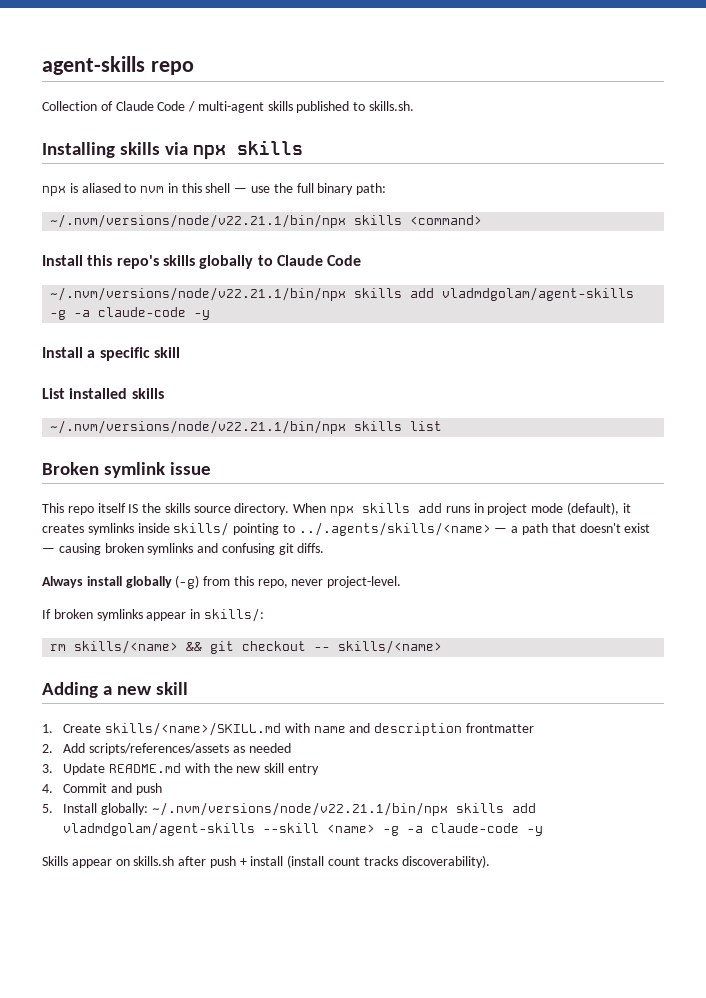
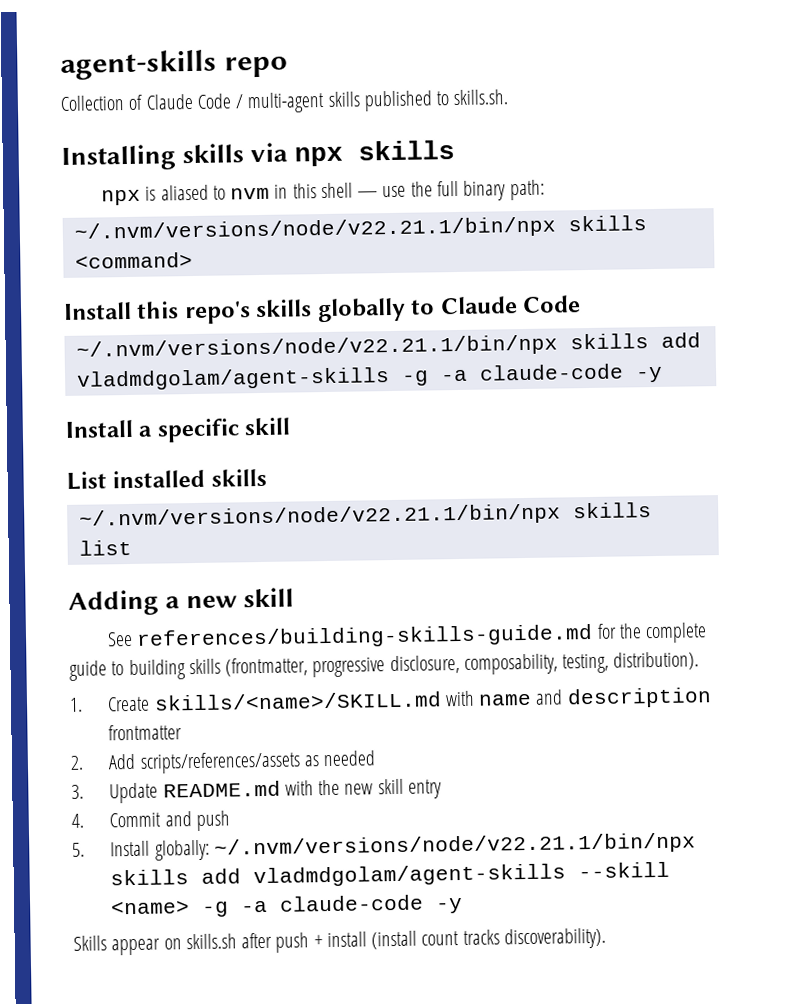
[42,462,212,478] [42,502,631,516] [42,522,651,536] [42,543,325,555] [42,575,402,589] [42,608,264,622] [50,640,443,654] [42,682,189,698] Broken symlink issue // This repo itself IS the skills source directory. When npx skills add runs in project mode (default), it creates symlinks inside skills/ pointing to ../.agents/skills/<name> — a path that doesn't exist — causing broken symlinks and confusing git diffs. // Always install globally (-g) from this repo, never project-level. // If broken symlinks appear in skills/: // rm skills/<name> && git checkout -- skills/<name> // Adding a new skill -> [68,587,295,616] [107,622,708,650] [69,651,700,681] Adding a new skill // See references/building-skills-guide.md for the complete guide to building skills (frontmatter, progressive disclosure, composability, testing, distribution).

